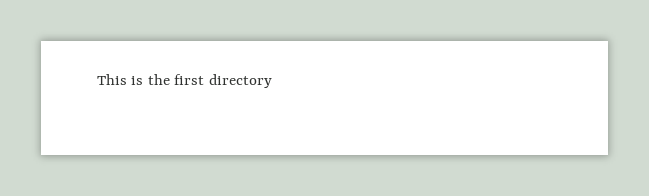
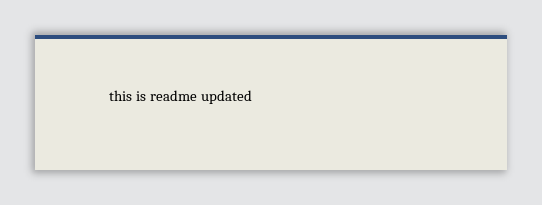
[97,74,272,88] This is the first directory -> [109,90,252,104] this is readme updated

